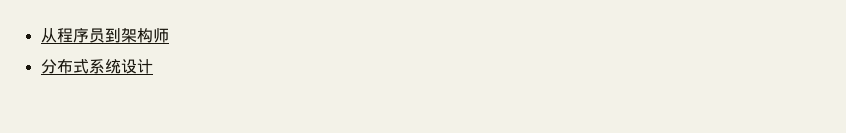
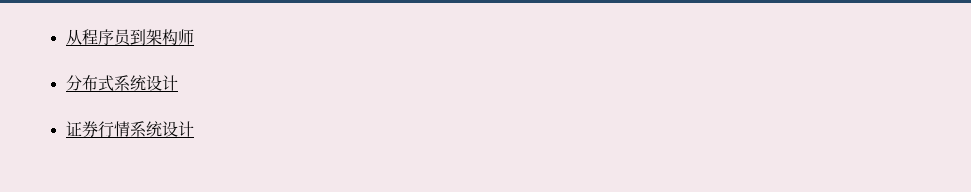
(153, 66) none -> [65,121,194,138] // 证券行情系统设计

